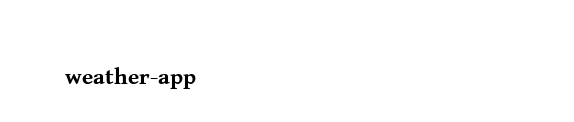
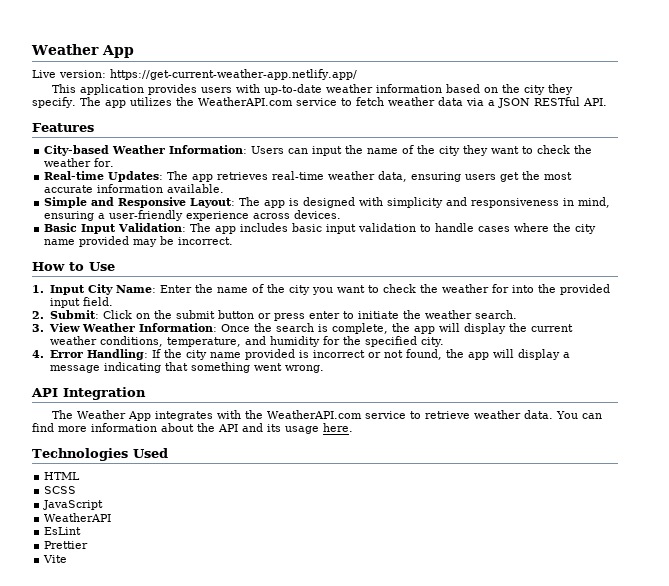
[65,67,196,89] weather-app -> [31,44,134,58] [32,69,357,80] [51,84,573,95] [32,97,607,108] [32,123,94,132] [44,145,593,156] [44,158,115,167] [44,171,573,182] [44,184,225,193] [44,197,611,208] [44,210,342,221] [44,223,597,234] [44,236,234,247] [32,262,115,271] [32,284,610,295] [49,297,113,308] [32,310,517,321] [32,323,573,334] [49,336,445,347] [32,349,570,360] [49,362,324,373] [31,387,146,400] [51,410,602,421] [32,423,353,434] [32,448,168,461] [44,472,81,480] [44,486,77,494] [43,500,104,510] [44,513,112,522] [44,527,82,535] [44,541,89,549] [43,555,68,563] Weather App // Live version: https://get-current-weather-app.netlify.app/ // This application provides users with up-to-date weather information based on the city they specify. The app utilizes the WeatherAPI.com service to fetch weather data via a JSON RESTful API. // Features // City-based Weather Information: Users can input the name of the city they want to check the weather for. // Real-time Updates: The app retrieves real-time weather data, ensuring users get the most accurate information available. // Simple and Responsive Layout: The app is designed with simplicity and responsiveness in mind, ensuring a user-friendly experience across devices. // Basic Input Validation: The app includes basic input validation to handle cases where the city name provided may be incorrect. // How to Use // 1. Input City Name: Enter the name of the city you want to check the weather for into the provided input field. // 2. Submit: Click on the submit button or press enter to initiate the weather search. // 3. View Weather Information: Once the search is complete, the app will display the current weather conditions, temperature, and humidity for the specified city. // 4. Error Handling: If the city name provided is incorrect or not found, the app will display a message indicating that something went wrong. // API Integration // The Weather App integrates with the WeatherAPI.com service to retrieve weather data. You can find more information about the API and its usage here. // Technologies Used // HTML // SCSS // JavaScript // WeatherAPI // EsLint // Prettier // Vite

